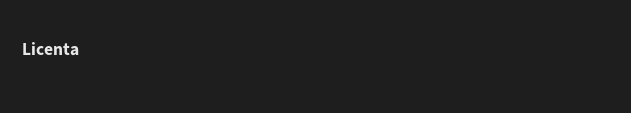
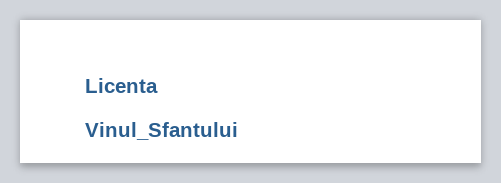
(79, 49) none -> [85,122,238,140] // Vinul_Sfantului

